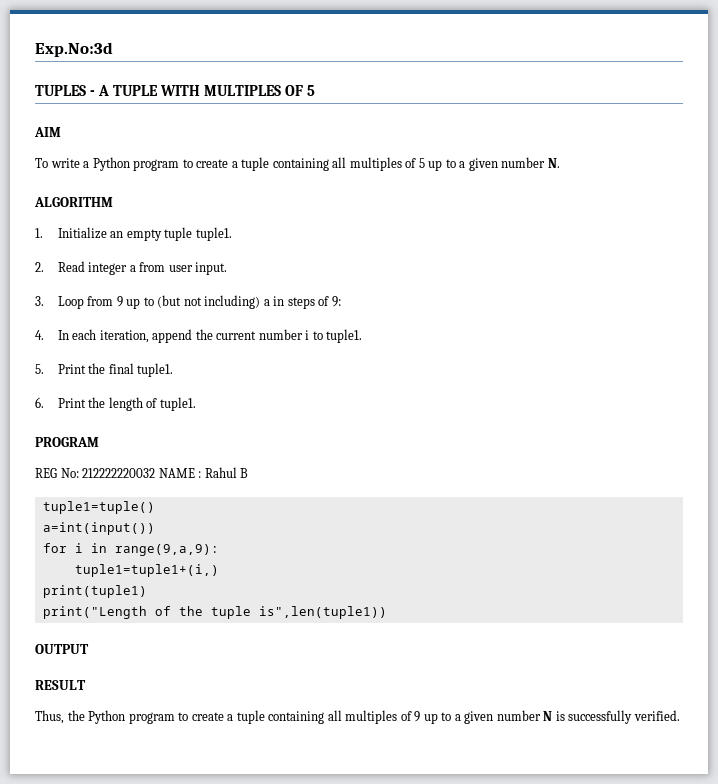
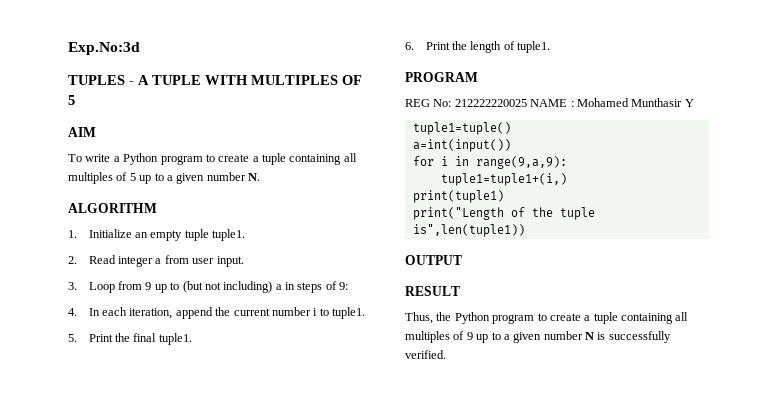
[82,468,156,478] 212222220032 -> [454,99,527,107] 212222220025
[204,467,249,478] Rahul B -> [576,98,694,107] Mohamed Munthasir Y

